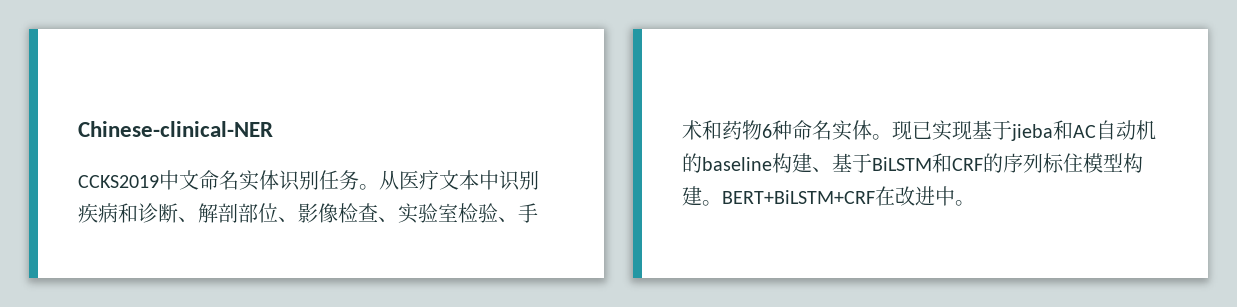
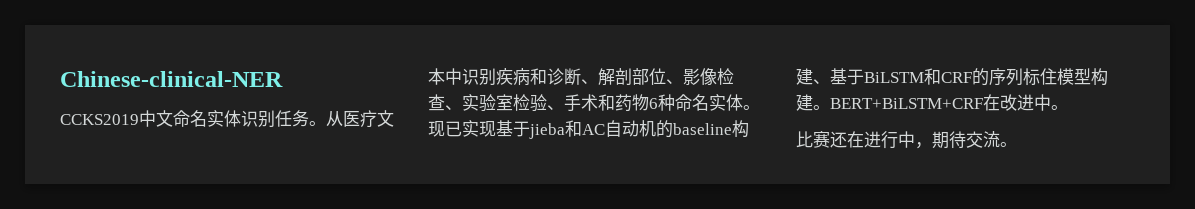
(975, 203) none -> [796,130,1017,149] // 比赛还在进行中，期待交流。

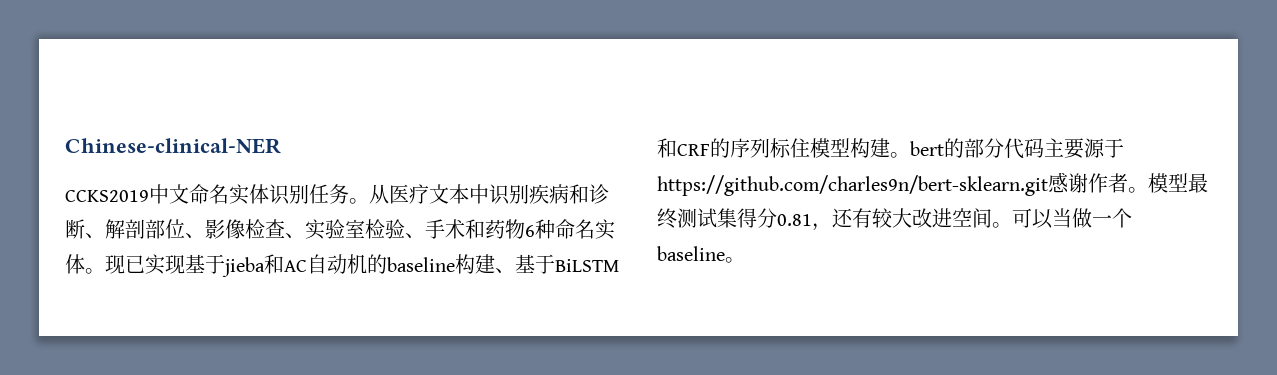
[830,94,1068,111] [796,130,1000,149] BERT+BiLSTM+CRF在改进中。 // 比赛还在进行中，期待交流 -> [910,138,1124,159] [657,172,1208,196] [657,208,1132,231] [657,246,725,261] bert的部分代码主要源于https://github.com/charles9n/bert-sklearn.git感谢作者。模型最终测试集得分0.81，还有较大改进空间。可以当做一个baseline

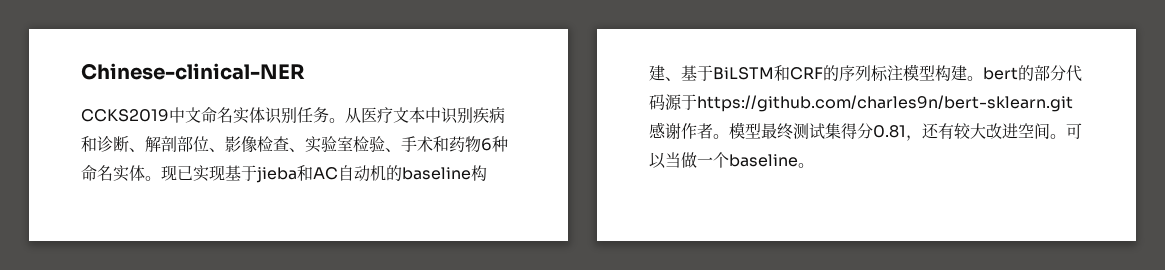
[790,138,810,158] 住 -> [887,65,903,81] 注
[1044,138,1084,159] 主要 -> (665, 102) none

